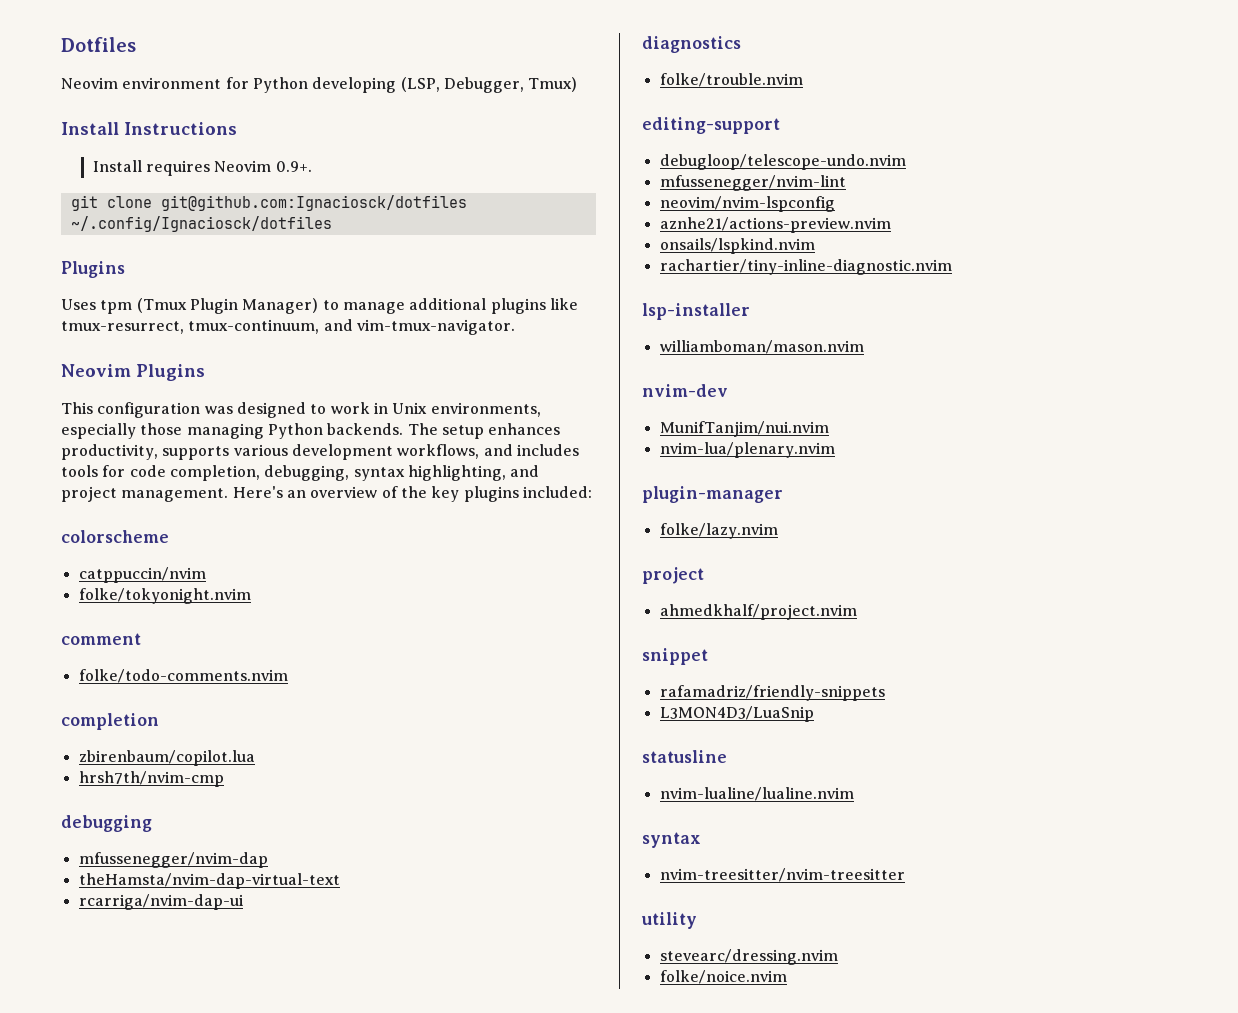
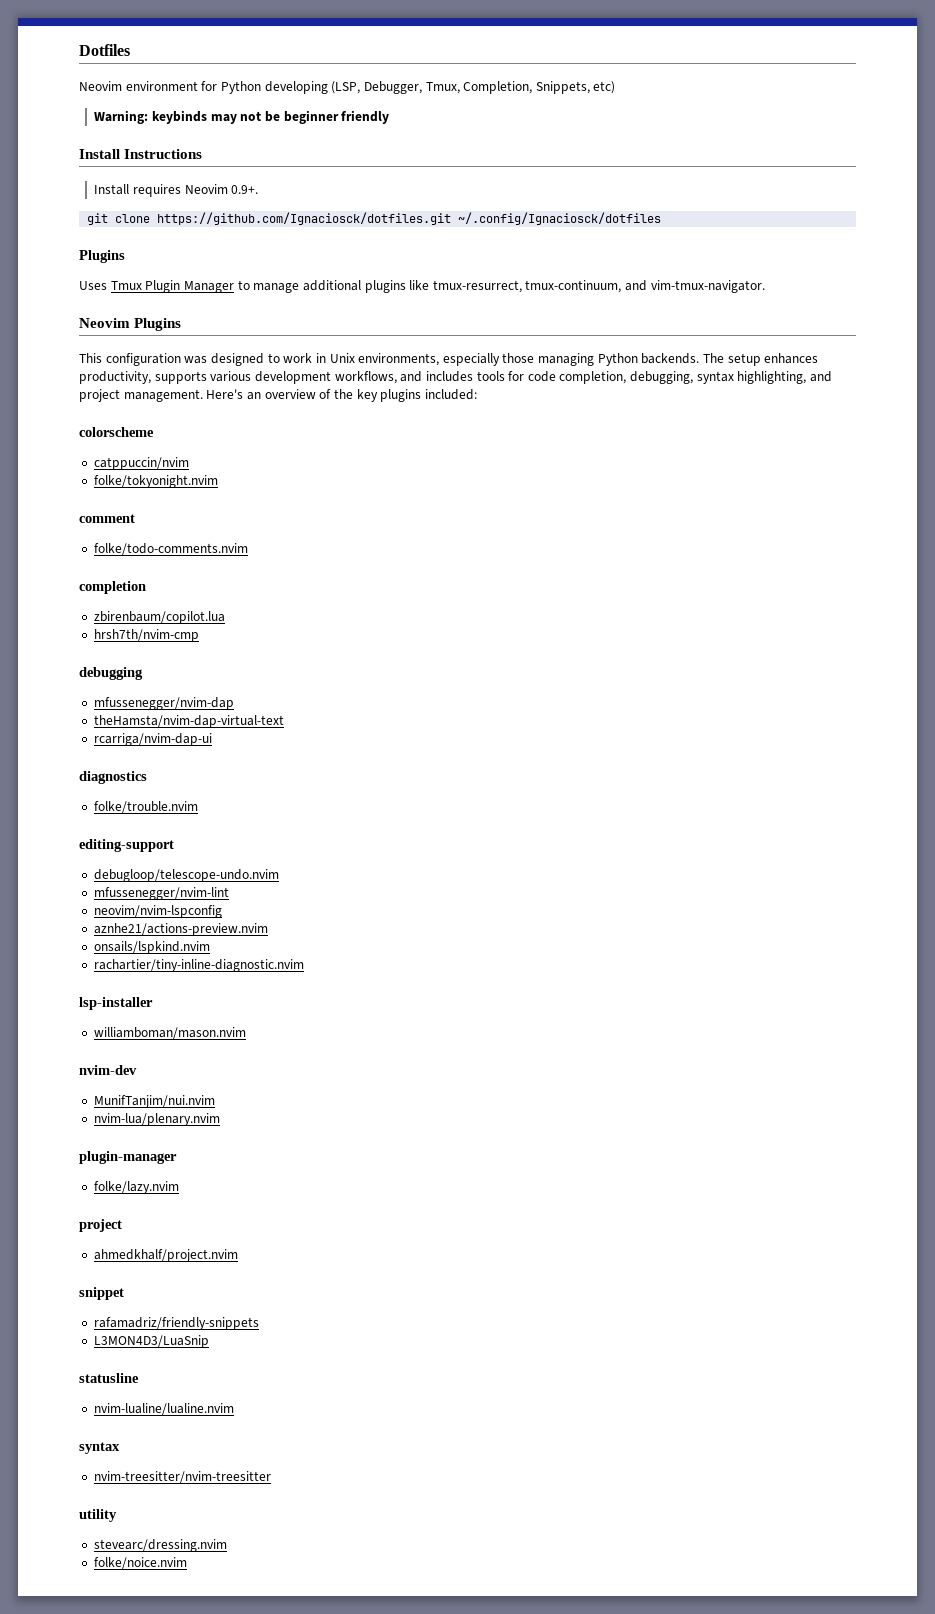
[528,77,578,92] Tmux) -> [425,81,616,94] [94,110,390,124] Tmux, Completion, Snippets, etc) // Warning: keybinds may not be beginner friendly
[160,195,467,211] git@github.com:Ignaciosck/dotfiles -> [157,212,452,225] https://github.com/Ignaciosck/dotfiles.git
[100,298,319,314] tpm (Tmux Plugin Manager) -> [110,280,234,293] Tmux Plugin Manager

